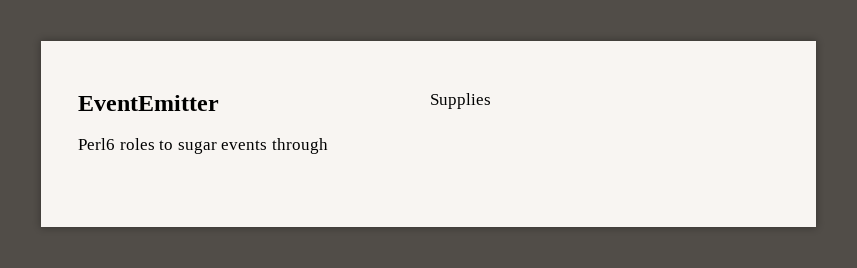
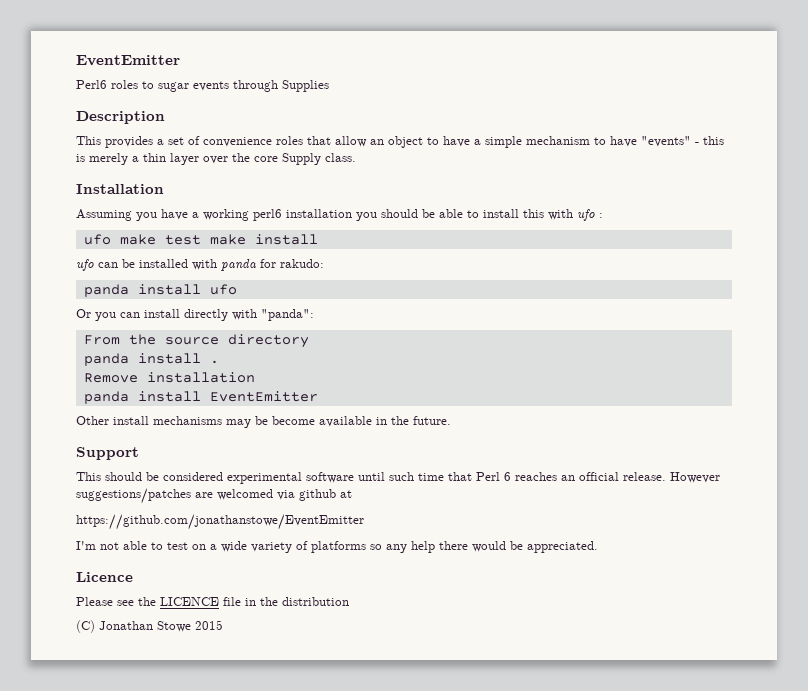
(491, 101) none -> [76,111,165,124] [76,136,724,148] [76,153,356,165] [76,184,164,194] [76,209,603,221] [83,234,318,245] [76,259,324,271] [83,284,237,297] [76,309,314,321] [83,334,309,348] [83,353,219,366] [83,372,255,383] [83,391,318,404] [76,416,451,428] [76,447,139,460] [76,472,720,484] [76,488,352,504] [76,514,364,530] [76,541,598,553] [76,572,133,582] [76,597,349,606] [76,620,223,633] // Description // This provides a set of convenience roles that allow an object to have a simple mechanism to have "events" - this is merely a thin layer over the core Supply class. // Installation // Assuming you have a working perl6 installation you should be able to install this with ufo : // ufo make test make install // ufo can be installed with panda for rakudo: // panda install ufo // Or you can install directly with "panda": // From the source directory // panda install . // Remove installation // panda install EventEmitter // Other install mechanisms may be become available in the future. // Support // This should be considered experimental software until such time that Perl 6 reaches an official release. However suggestions/patches are welcomed via github at // https://github.com/jonathanstowe/EventEmitter // I'm not able to test on a wide variety of platforms so any help there would be appreciated. // Licence // Please see the LICENCE file in the distribution // (C) Jonathan Stowe 2015

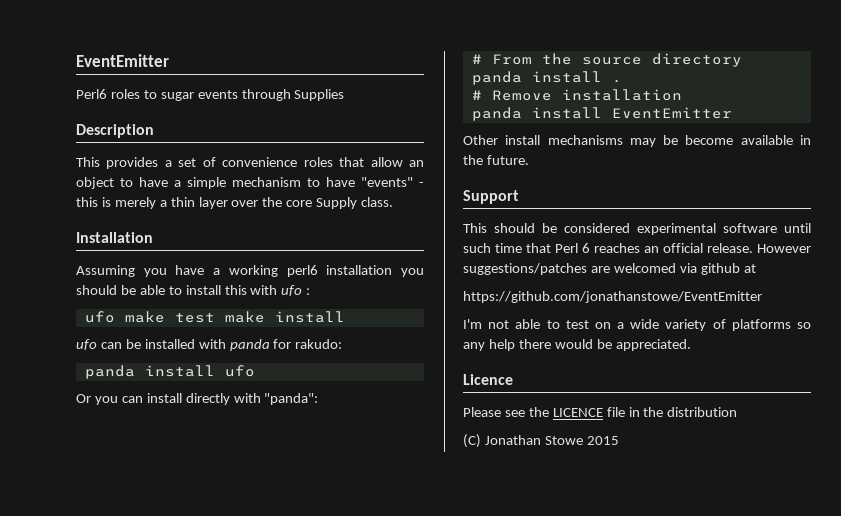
(314, 315) none -> [471,54,482,64] #
(219, 362) none -> [471,90,482,100] #

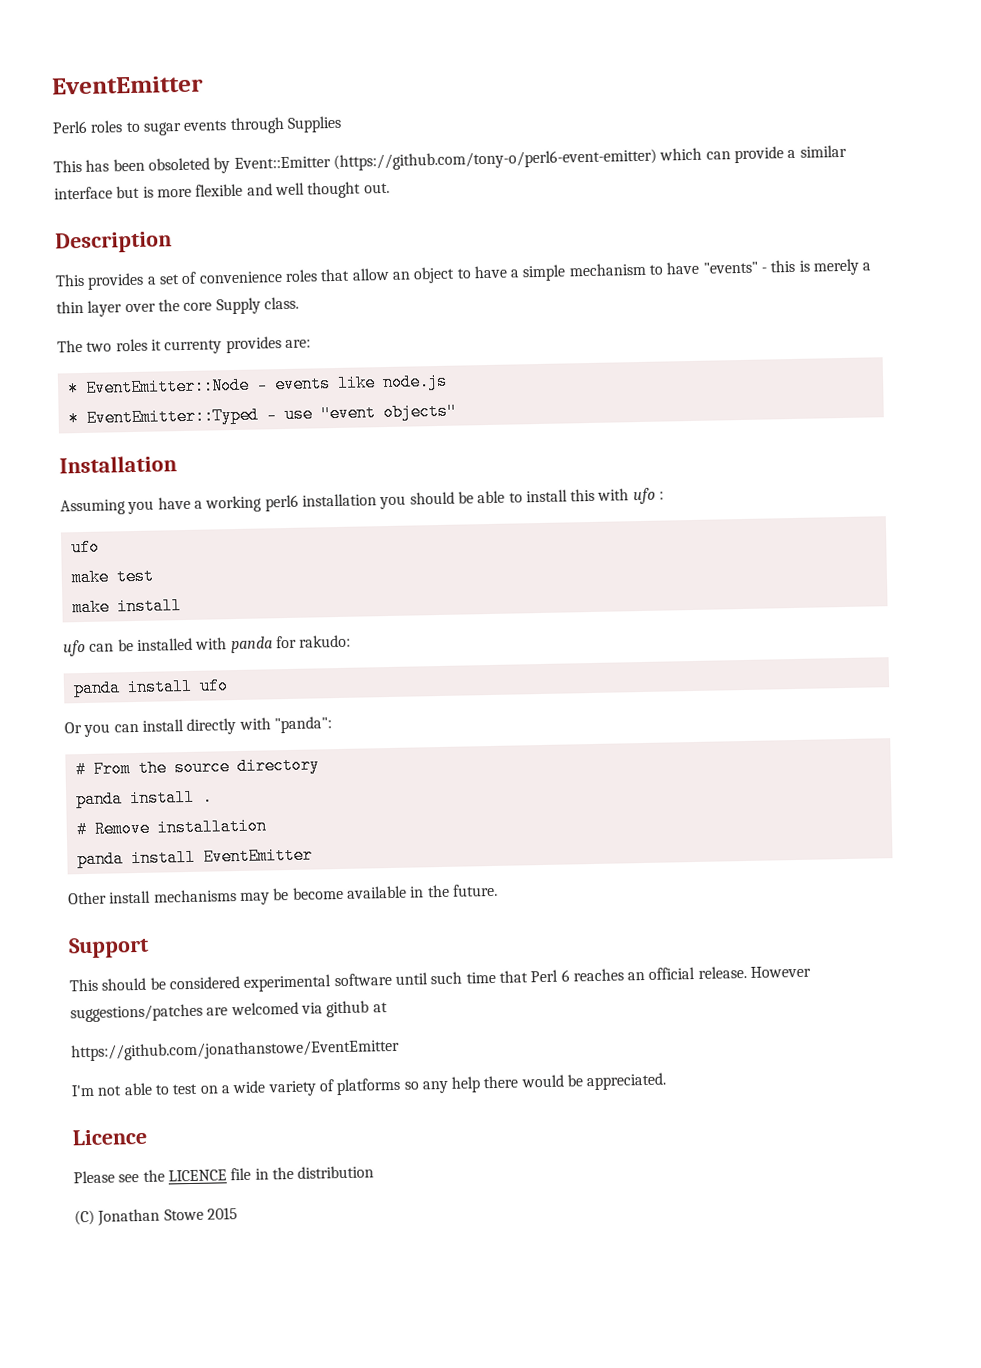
(345, 95) none -> [53,144,847,174] [54,181,390,200] // This has been obsoleted by Event::Emitter (https://github.com/tony-o/perl6-event-emitter) which can provide a similar interface but is more flexible and well thought out.
(394, 202) none -> [57,336,311,355] [66,372,448,398] [67,402,457,428] // The two roles it currenty provides are: // * EventEmitter::Node - events like node.js // * EventEmitter::Typed - use "event objects"
(115, 317) none -> (100, 547) //
(215, 318) none -> (154, 576) //

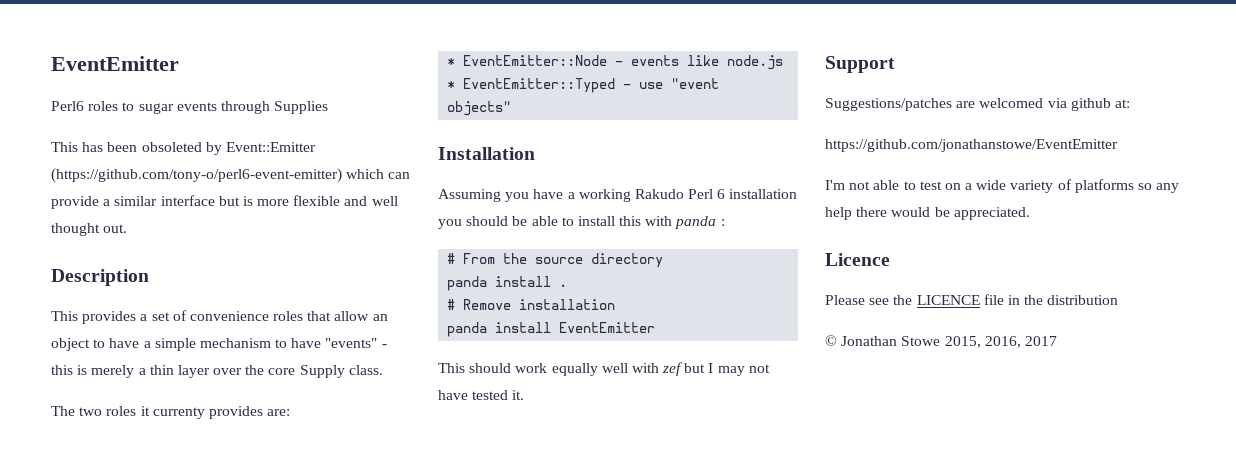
[264,494,299,512] perl6 -> [634,189,726,199] Rakudo Perl 6
[632,487,656,505] ufo -> [675,216,717,229] panda
[70,538,100,557] [70,567,154,587] [71,597,182,617] [63,634,352,657] [72,677,229,698] [64,716,332,738] // ufo // make test // make install // ufo can be installed with panda for rakudo: // panda install ufo // Or you can install directly with "panda": -> (725, 222) none
[68,883,498,905] [68,936,149,959] [69,965,812,992] [70,1003,203,1023] Other install mechanisms may be become available in the future. // Support // This should be considered experimental software until such time that Perl 6 reaches an official release. However suggestions/patches -> [438,362,770,376] [438,390,525,400] [825,56,895,73] [825,98,952,111] This should work equally well with zef but I may not have tested it. // Support // Suggestions/patches
[372,1002,388,1013] at -> [1114,99,1130,108] at:
[74,1209,95,1226] (C) -> [825,335,837,346] ©
[206,1207,238,1220] 2015 -> [944,336,1057,348] 2015, 2016, 2017

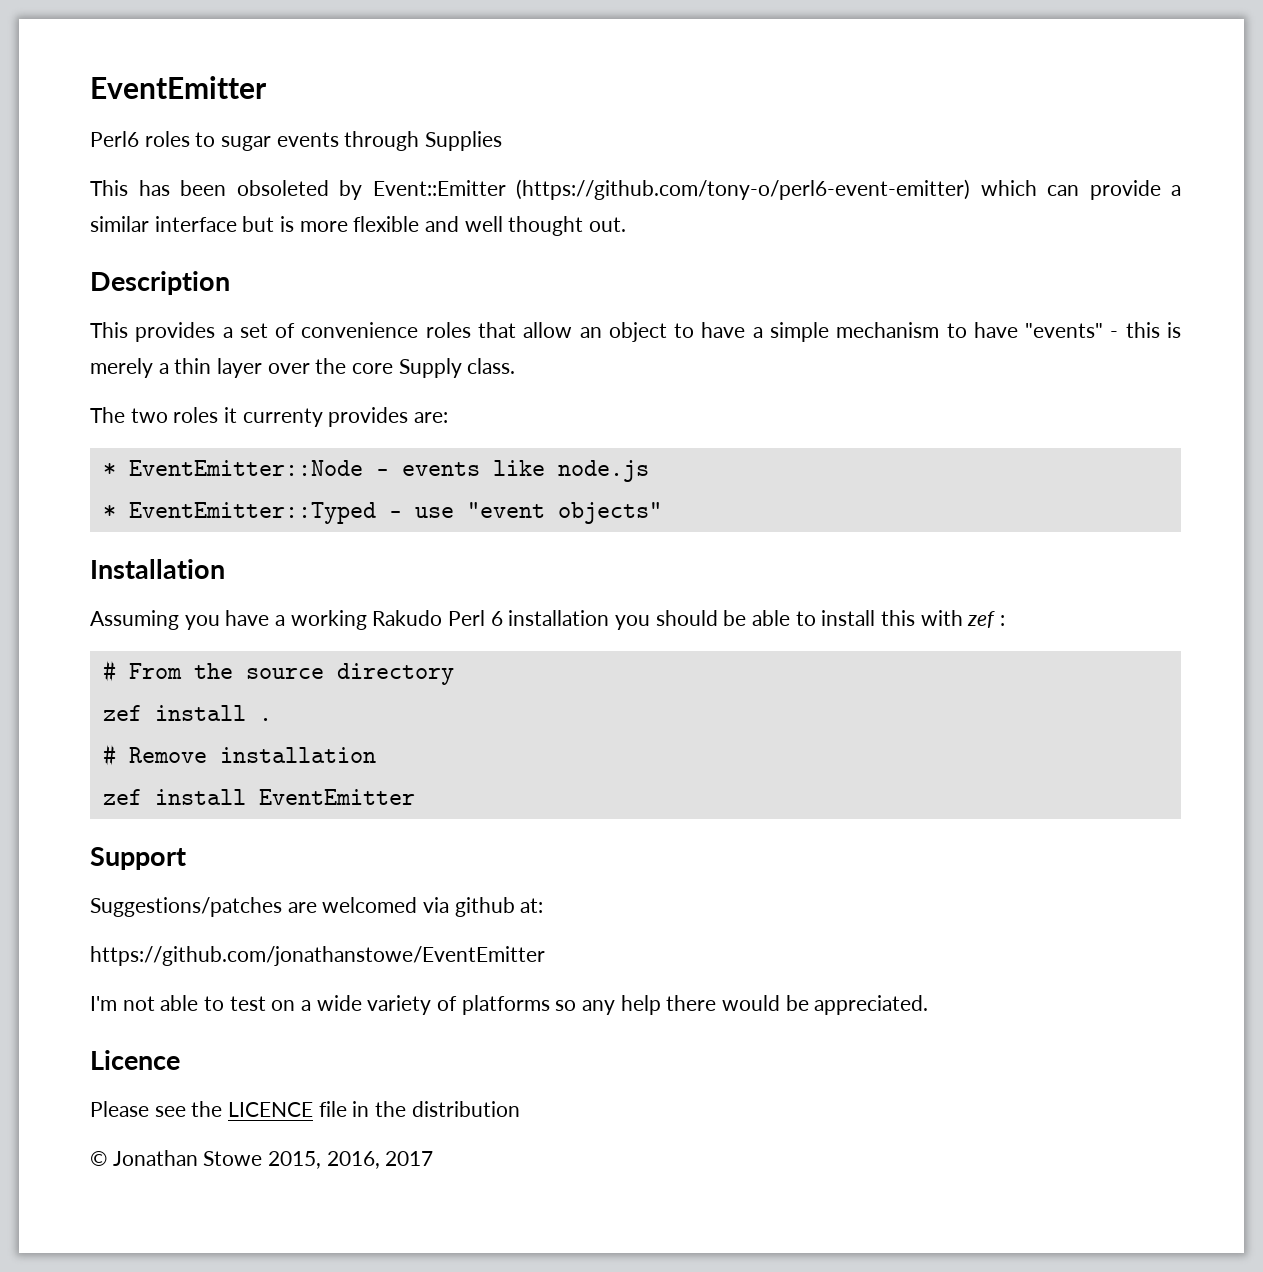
[675,216,717,229] panda -> [967,611,996,628] zef
[447,276,488,291] panda -> [102,705,142,721] zef
[447,322,488,337] panda -> [102,789,142,805] zef
[438,362,770,376] [438,390,525,400] // This should work equally well with zef but I may not have tested it. -> (415, 797) none

